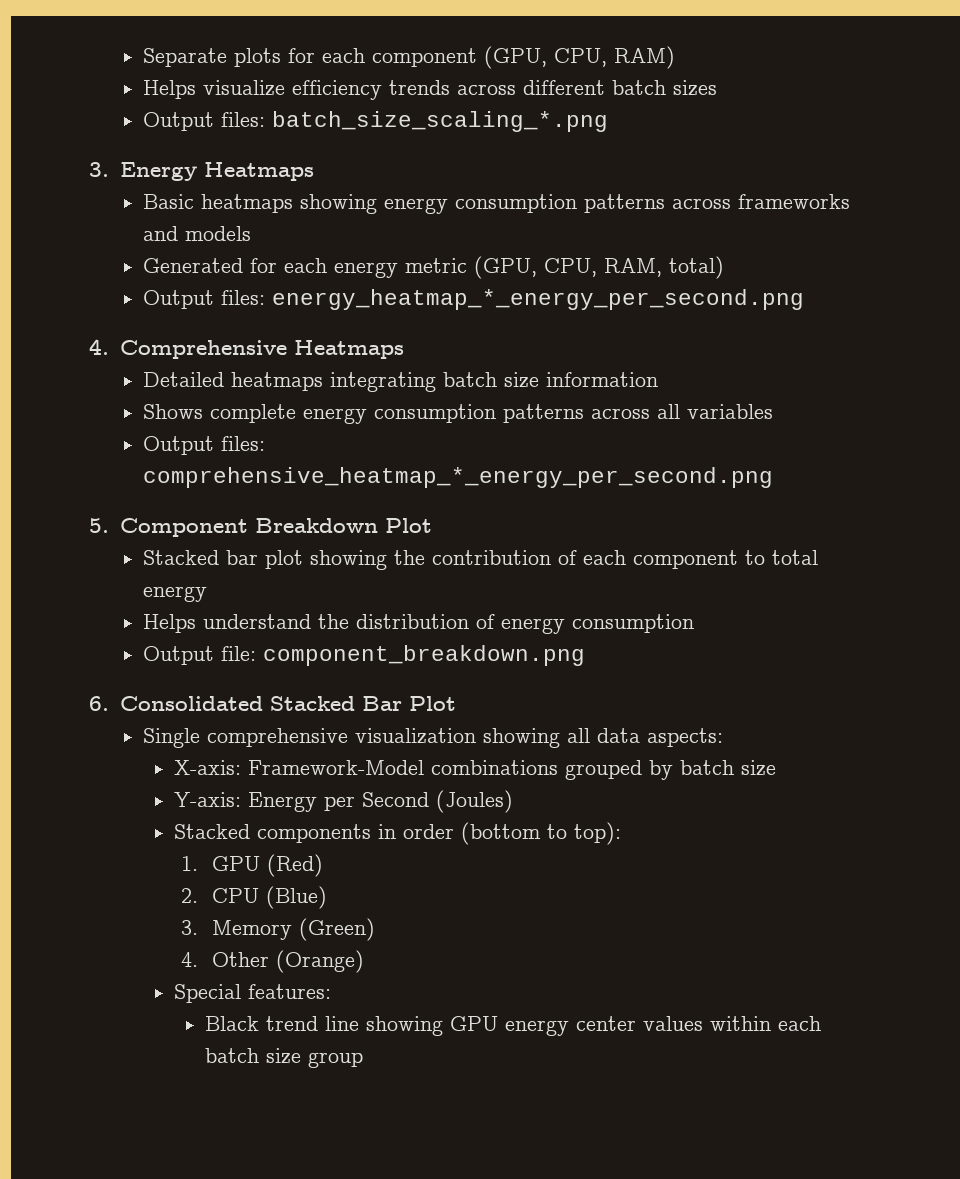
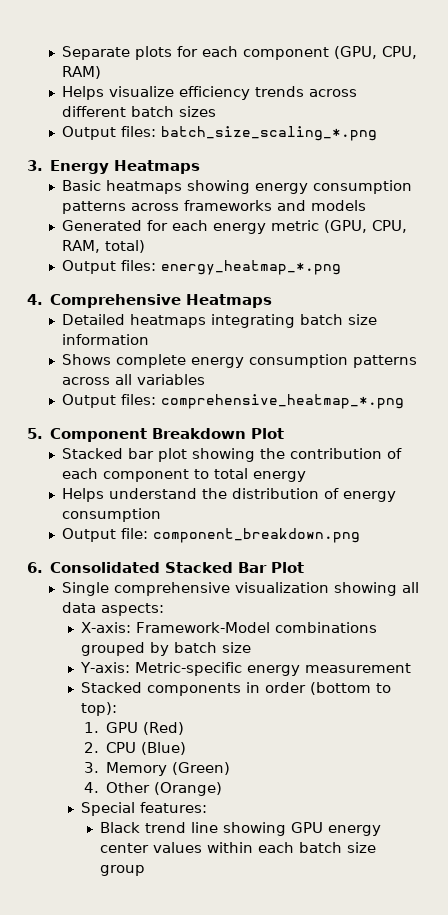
[272,289,805,310] energy_heatmap_*_energy_per_second.png -> [161,260,342,275] energy_heatmap_*.png
[143,467,774,488] comprehensive_heatmap_*_energy_per_second.png -> [161,394,405,409] comprehensive_heatmap_*.png
[248,790,514,813] Energy per Second (Joules) -> [135,662,412,676] Metric-specific energy measurement

